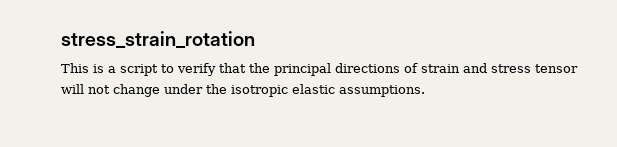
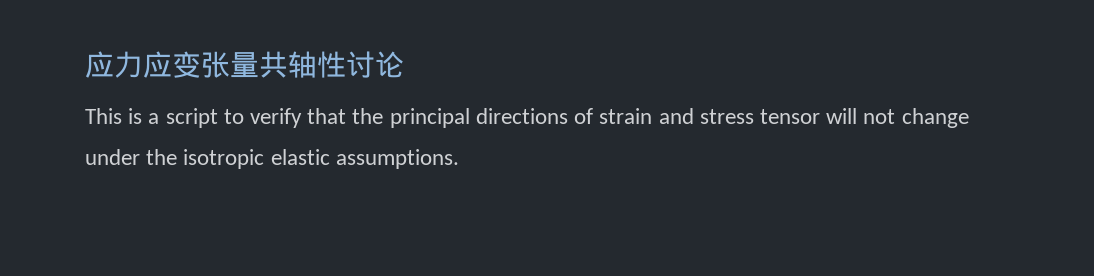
[61,31,255,48] stress_strain_rotation -> [85,51,404,78] 应力应变张量共轴性讨论

